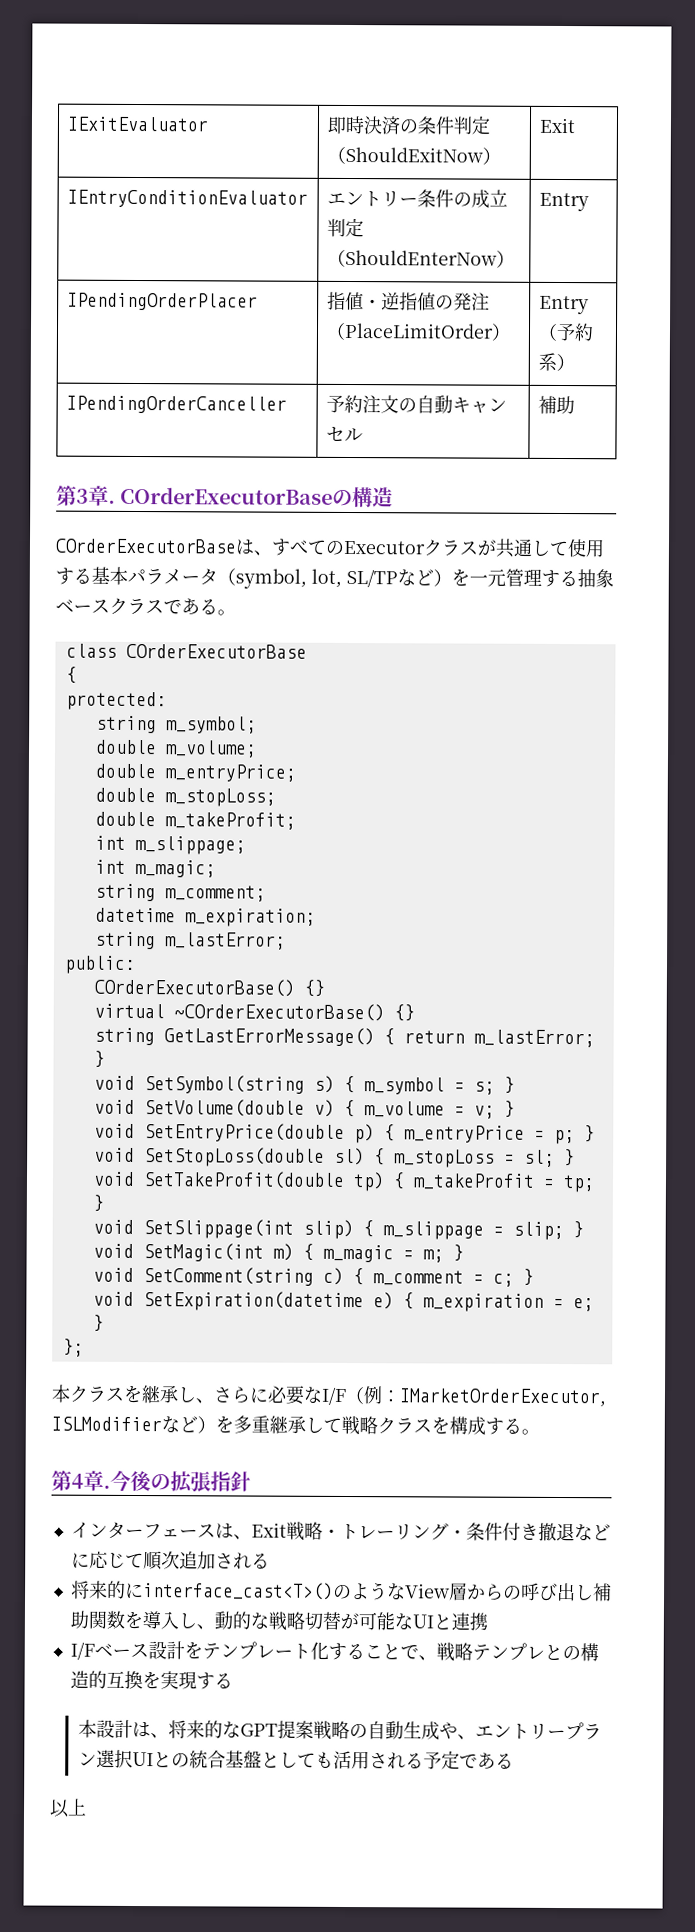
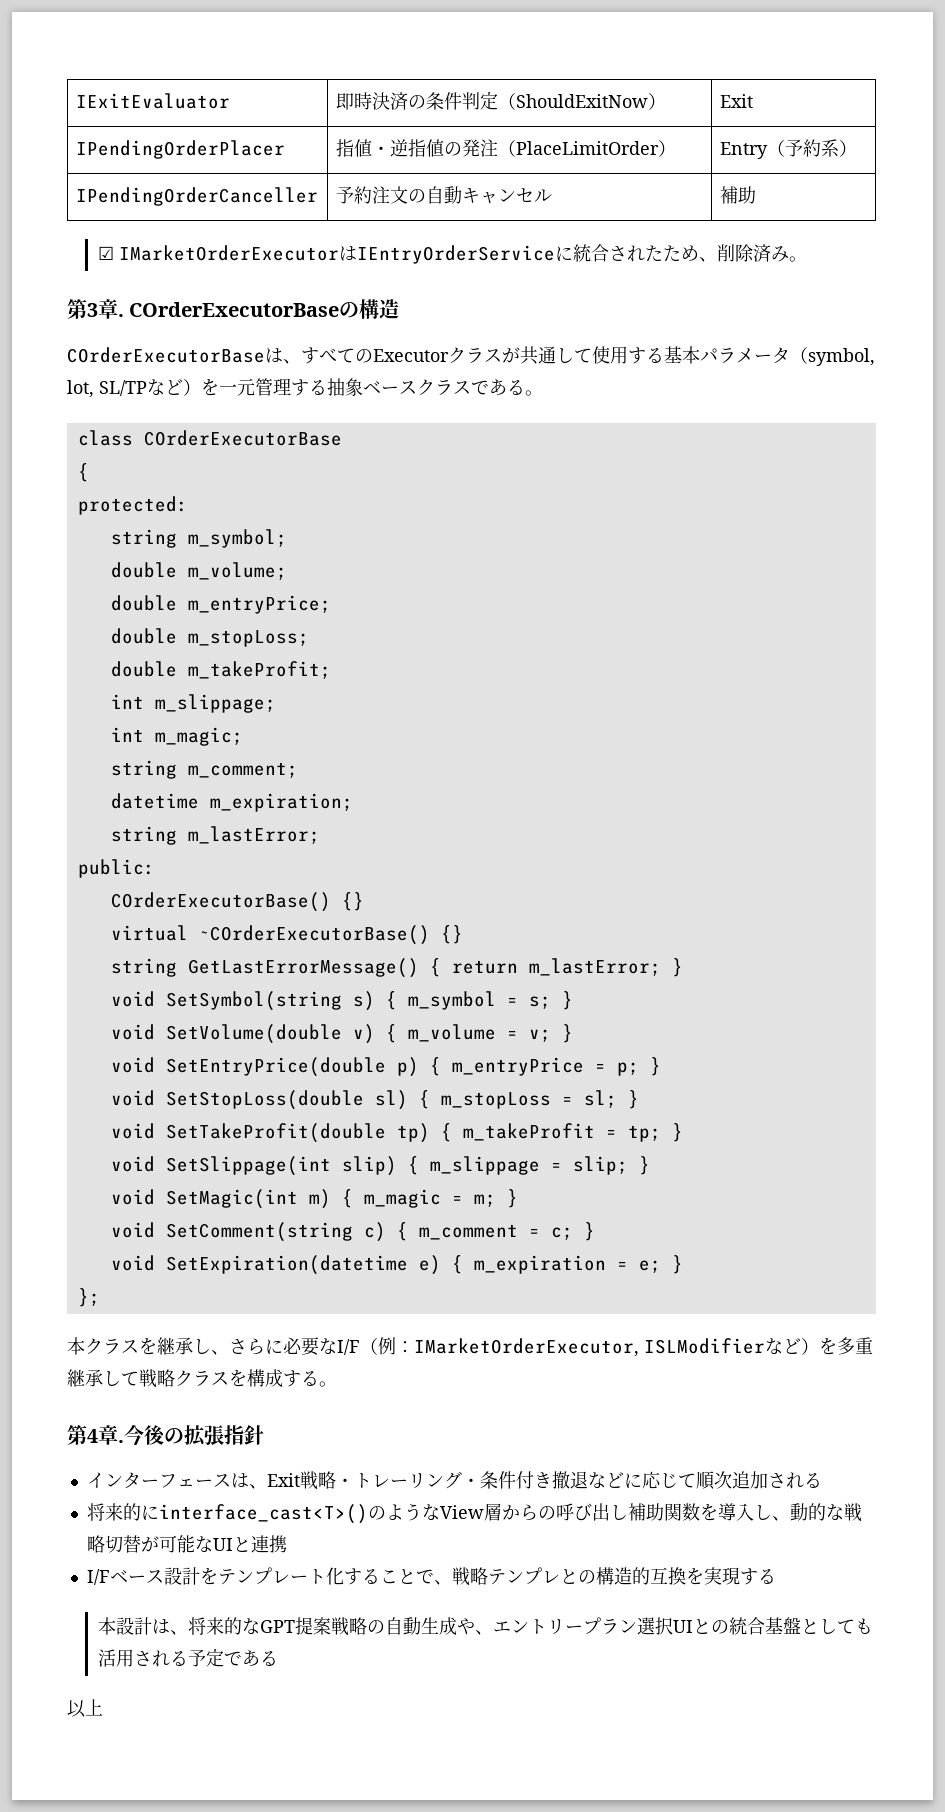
[66,189,308,208] [326,189,508,208] [326,217,364,238] [326,249,515,268] [538,192,589,212] // IEntryConditionEvaluator | エントリー条件の成立判定（ShouldEnterNow） | Entry -> (753, 101) none
(575, 405) none -> [97,244,807,264] // ☑ IMarketOrderExecutorはIEntryOrderServiceに統合されたため、削除済み。

